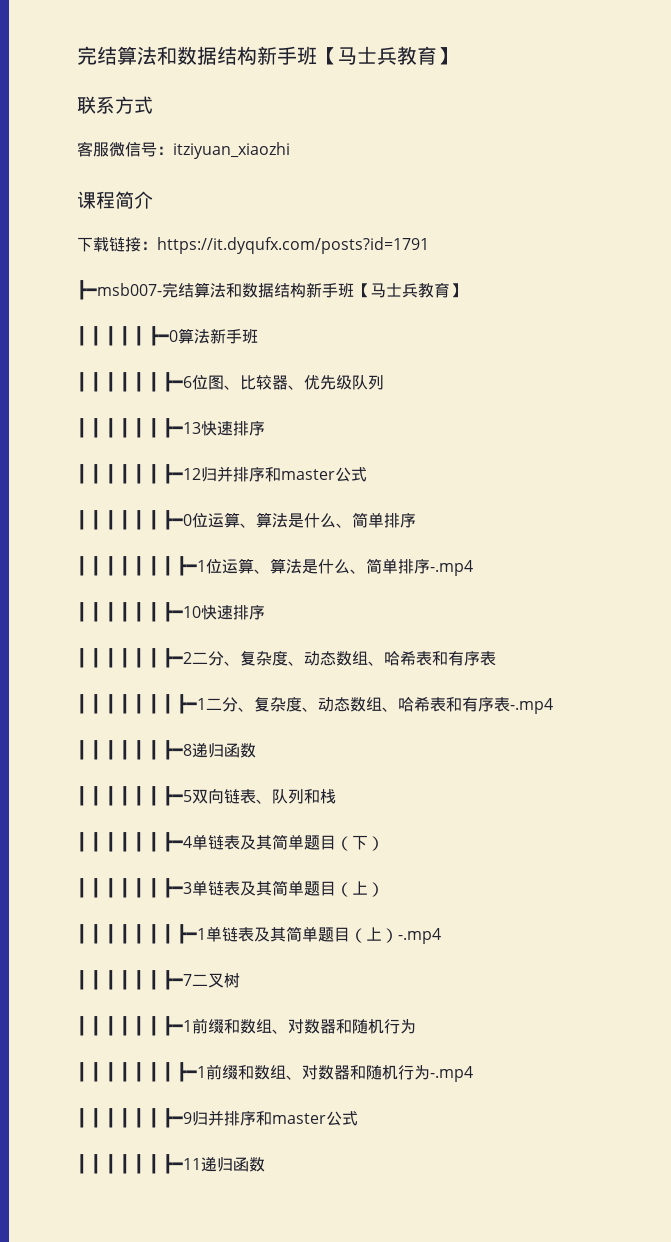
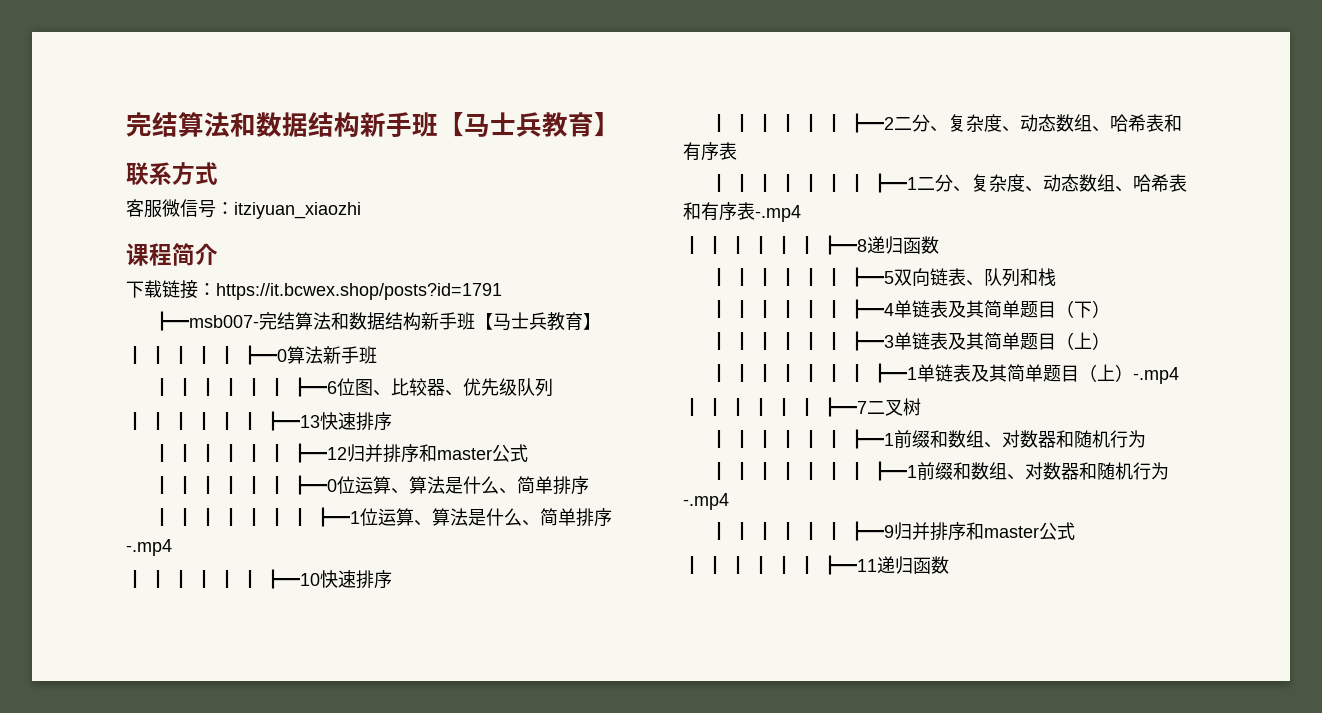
[157,237,429,254] https://it.dyqufx.com/posts?id=1791 -> [216,283,502,300] https://it.bcwex.shop/posts?id=1791

